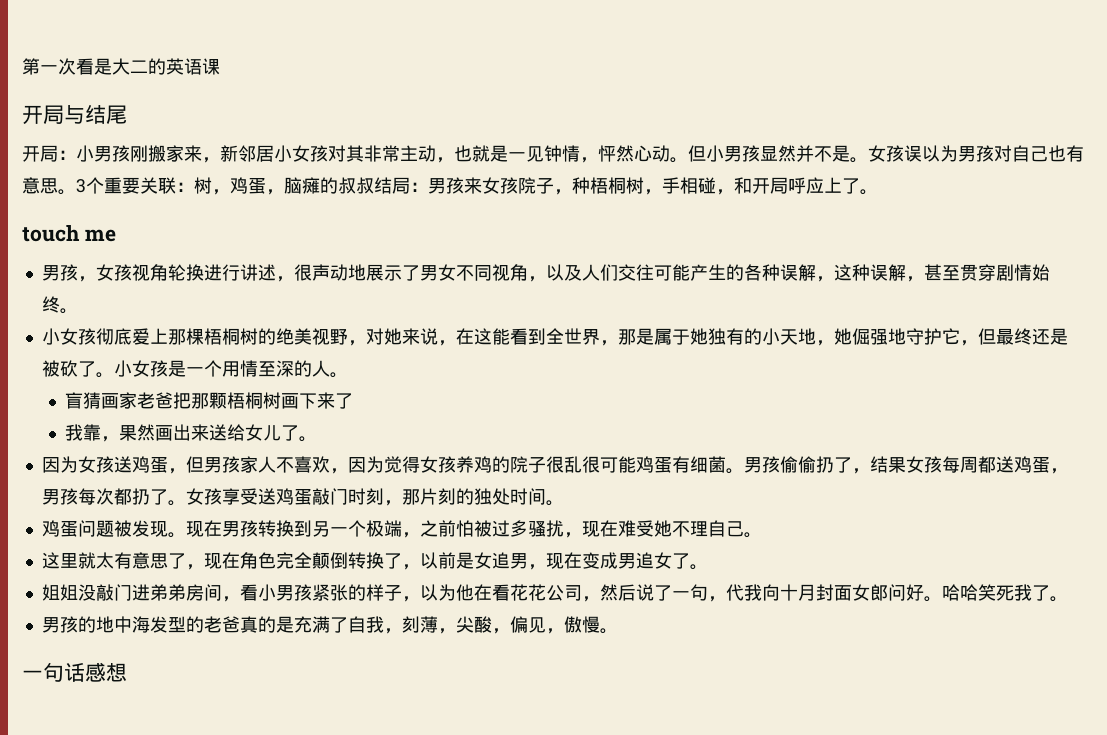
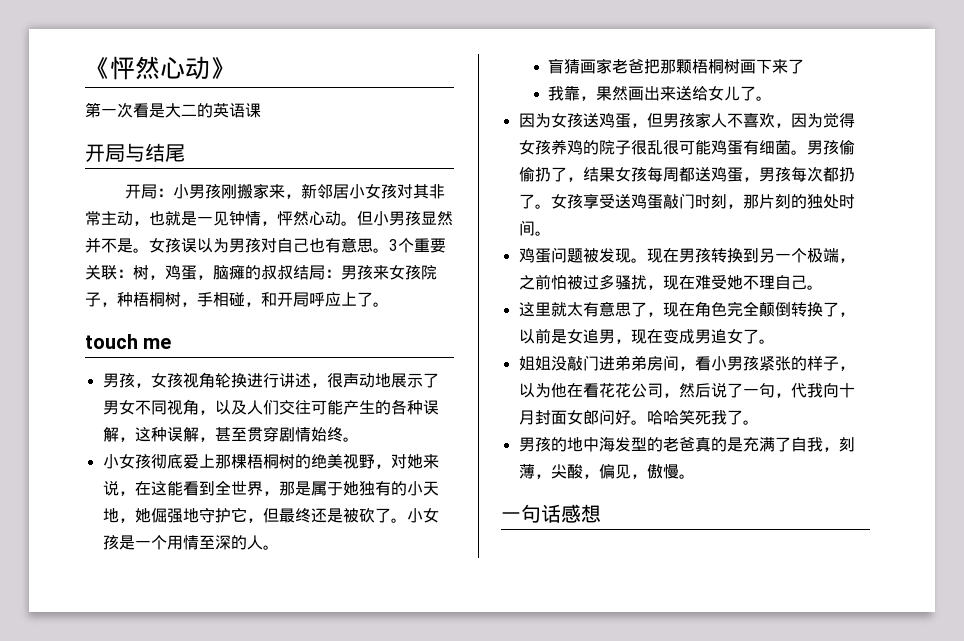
(22, 66) none -> [85,56,235,80] 《怦然心动》 //

